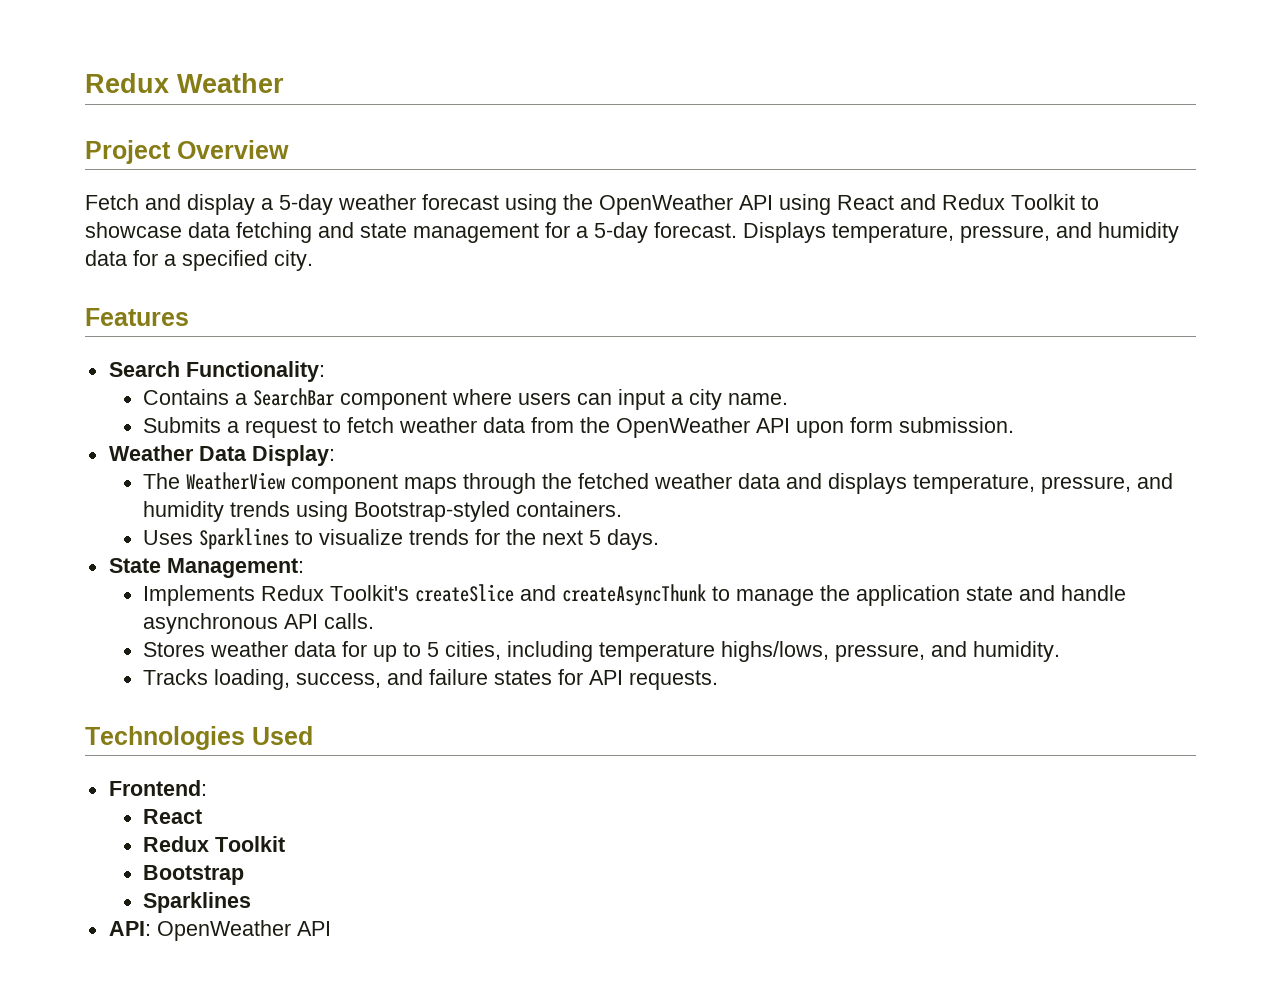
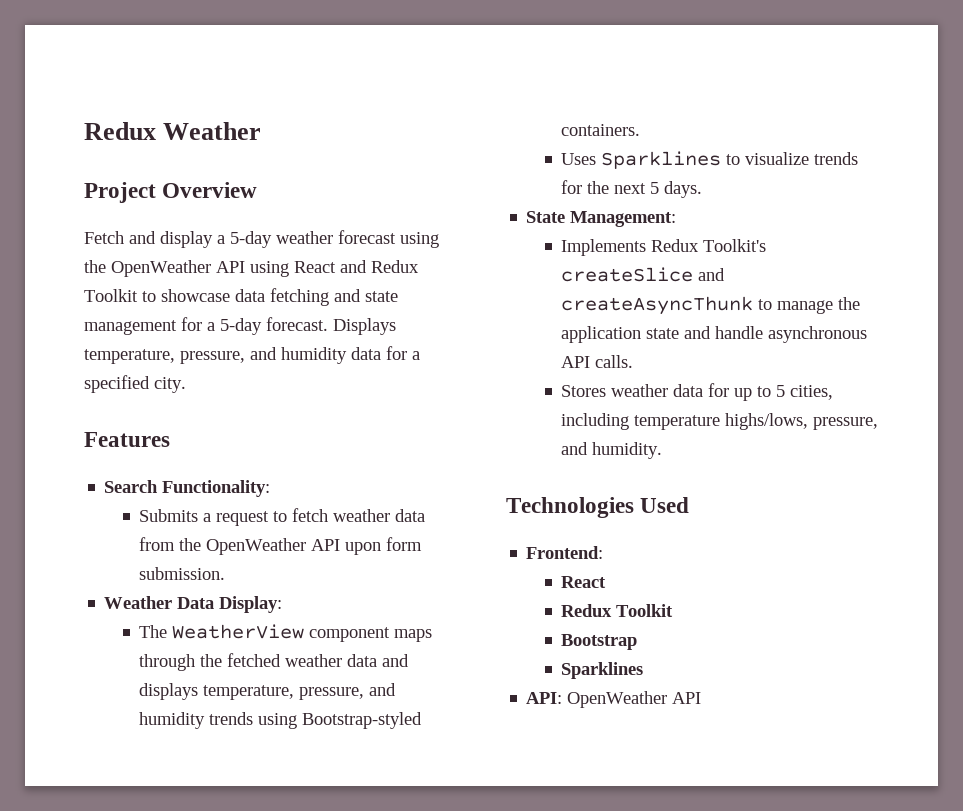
[143,388,789,410] // Contains a SearchBar component where users can input a city name. -> (271, 488) none
[143,669,719,690] // Tracks loading, success, and failure states for API requests. -> (663, 450) none

